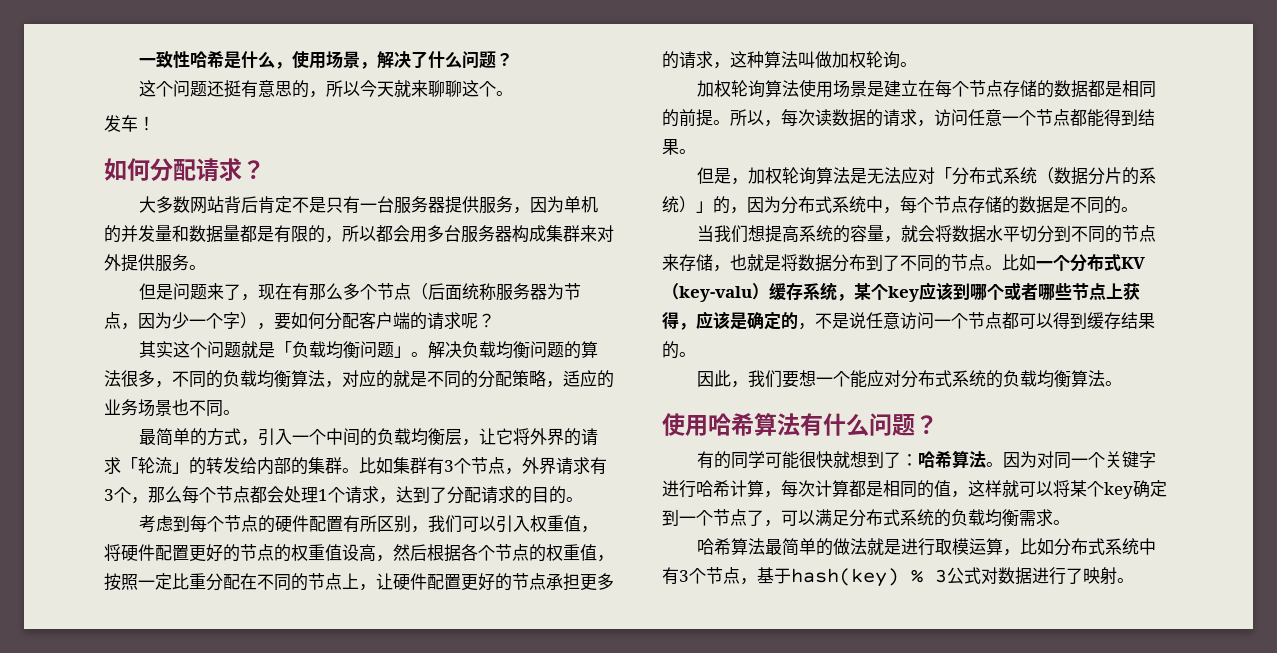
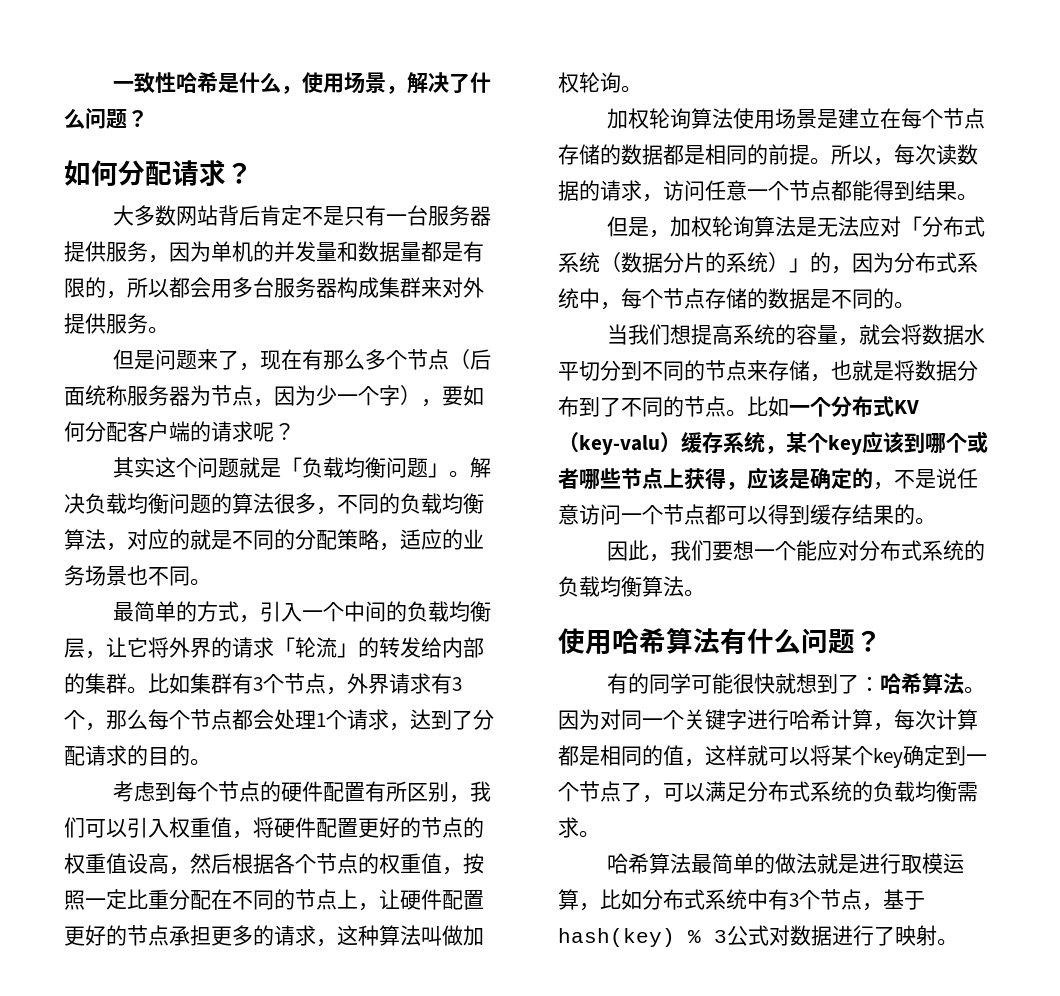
[139,80,514,98] [104,115,155,132] // 这个问题还挺有意思的，所以今天就来聊聊这个。 // 发车！ -> (148, 118) none

